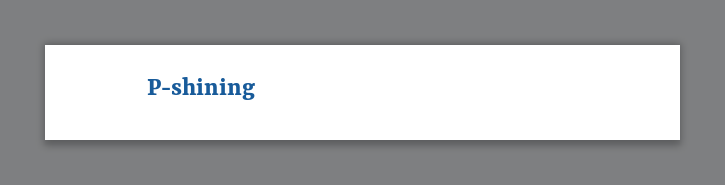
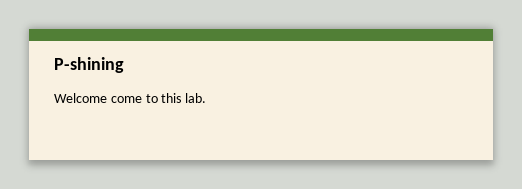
(255, 88) none -> [54,93,207,103] // Welcome come to this lab.

